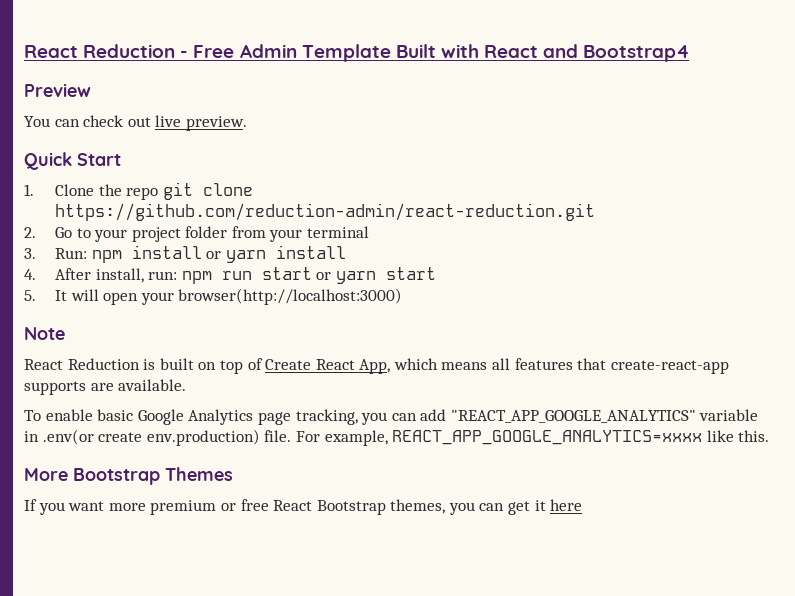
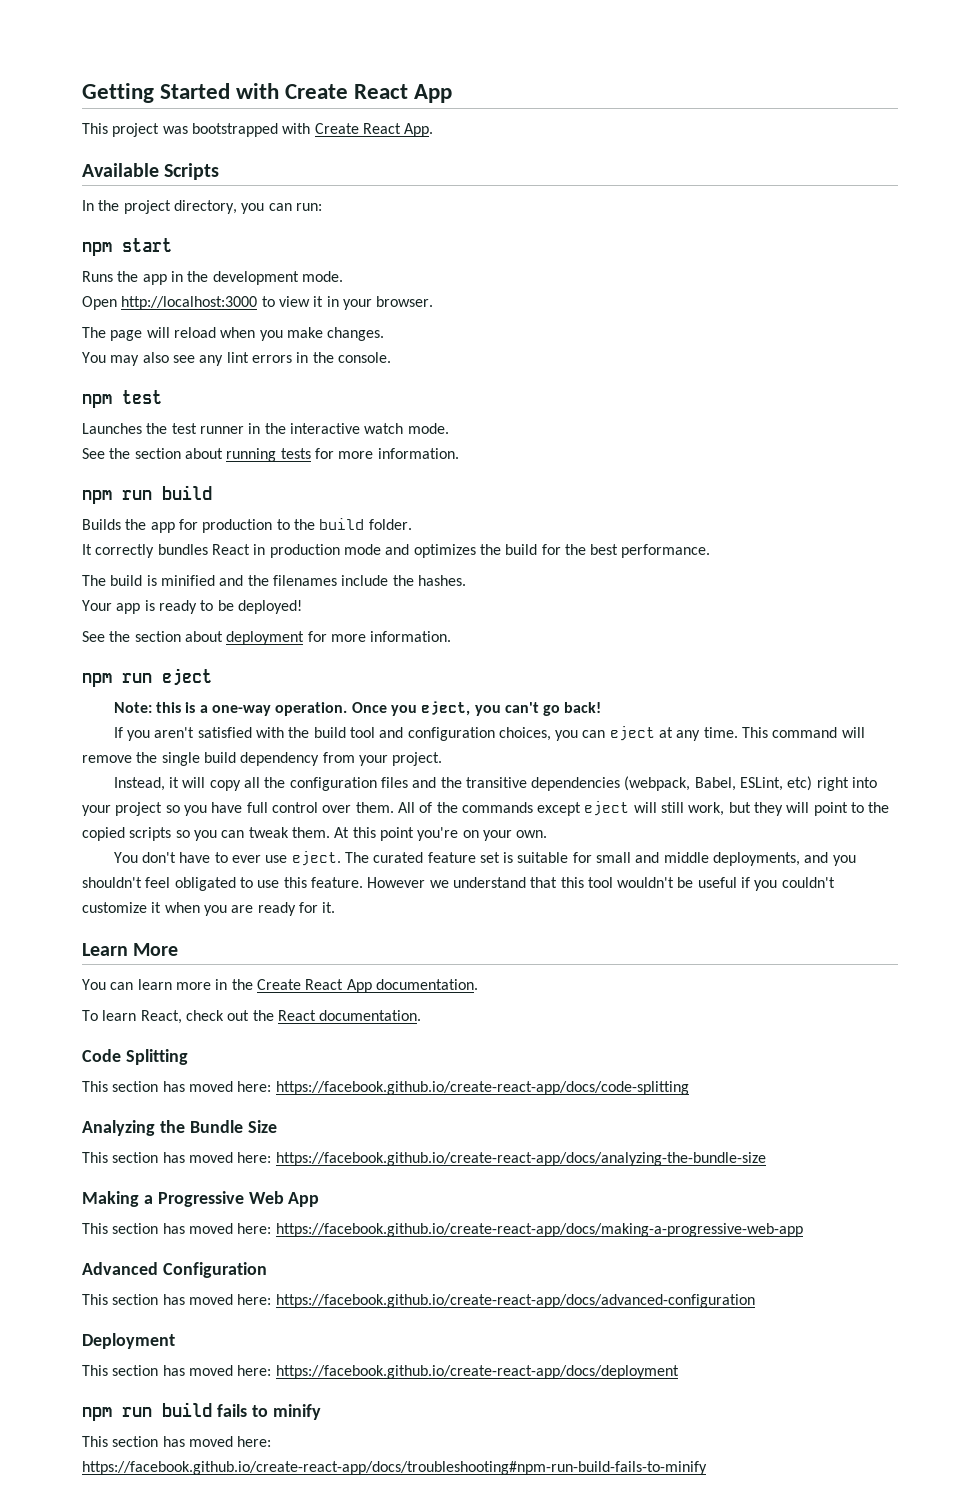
[24,44,690,62] [24,83,91,97] [24,115,247,131] [24,152,121,170] [24,182,253,200] [54,203,595,221] [24,226,370,242] [24,245,346,263] [24,267,436,284] [24,288,403,305] [24,327,65,340] [24,358,729,374] [24,379,187,395] [24,409,759,425] [24,429,770,446] [24,467,233,485] [24,499,583,515] React Reduction - Free Admin Template Built with React and Bootstrap4 // Preview // You can check out live preview. // Quick Start // 1. Clone the repo git clone https://github.com/reduction-admin/react-reduction.git // 2. Go to your project folder from your terminal // 3. Run: npm install or yarn install // 4. After install, run: npm run start or yarn start // 5. It will open your browser(http://localhost:3000) // Note // React Reduction is built on top of Create React App, which means all features that create-react-app supports are available. // To enable basic Google Analytics page tracking, you can add "REACT_APP_GOOGLE_ANALYTICS" variable in .env(or create env.production) file. For example, REACT_APP_GOOGLE_ANALYTICS=xxxx like this. // More Bootstrap Themes // If you want more premium or free React Bootstrap themes, you can get it here -> [82,83,453,103] [82,123,434,137] [82,163,220,180] [82,200,322,214] [82,238,172,256] [82,271,343,285] [82,296,434,310] [82,327,385,341] [82,352,391,366] [82,390,162,408] [82,423,449,434] [82,448,459,462] [82,485,212,504] [82,518,412,533] [82,544,711,558] [82,575,466,586] [82,600,302,614] [82,631,452,645] [82,668,212,687] [113,701,602,716] [113,726,865,741] [82,752,443,766] [113,776,878,791] [82,801,890,816] [82,827,548,841] [113,851,856,866] [82,877,835,891] [82,902,336,916] [82,943,179,956] [82,979,478,993] [82,1010,422,1024] [82,1049,188,1065] [82,1081,689,1095] [82,1120,277,1136] [82,1152,766,1166] [82,1191,320,1207] [82,1223,803,1237] [82,1262,267,1278] [82,1294,755,1308] [82,1333,175,1349] [82,1365,679,1379] [82,1402,321,1421] [82,1436,272,1447] [82,1461,707,1475] Getting Started with Create React App // This project was bootstrapped with Create React App. // Available Scripts // In the project directory, you can run: // npm start // Runs the app in the development mode. // Open http://localhost:3000 to view it in your browser. // The page will reload when you make changes. // You may also see any lint errors in the console. // npm test // Launches the test runner in the interactive watch mode. // See the section about running tests for more information. // npm run build // Builds the app for production to the build folder. // It correctly bundles React in production mode and optimizes the build for the best performance. // The build is minified and the filenames include the hashes. // Your app is ready to be deployed! // See the section about deployment for more information. // npm run eject // Note: this is a one-way operation. Once you eject, you can't go back! // If you aren't satisfied with the build tool and configuration choices, you can eject at any time. This command will remove the single build dependency from your project. // Instead, it will copy all the configuration files and the transitive dependencies (webpack, Babel, ESLint, etc) right into your project so you have full control over them. All of the commands except eject will still work, but they will point to the copied scripts so you can tweak them. At this point you're on your own. // You don't have to ever use eject. The curated feature set is suitable for small and middle deployments, and you shouldn't feel obligated to use this feature. However we understand that this tool wouldn't be useful if you couldn't customize it when you are ready for it. // Learn More // You can learn more in the Create React App documentation. // To learn React, check out the React documentation. // Code Splitting // This section has moved here: https://facebook.github.io/create-react-app/docs/code-splitting // Analyzing the Bundle Size // This section has moved here: https://facebook.github.io/create-react-app/docs/analyzing-the-bundle-size // Making a Progressive Web App // This section has moved here: https://facebook.github.io/create-react-app/docs/making-a-progressive-web-app // Advanced Configuration // This section has moved here: https://facebook.github.io/create-react-app/docs/advanced-configuration // Deployment // This section has moved here: https://facebook.github.io/create-react-app/docs/deployment // npm run build fails to minify // This section has moved here: https://facebook.github.io/create-react-app/docs/troubleshooting#npm-run-build-fails-to-minify

